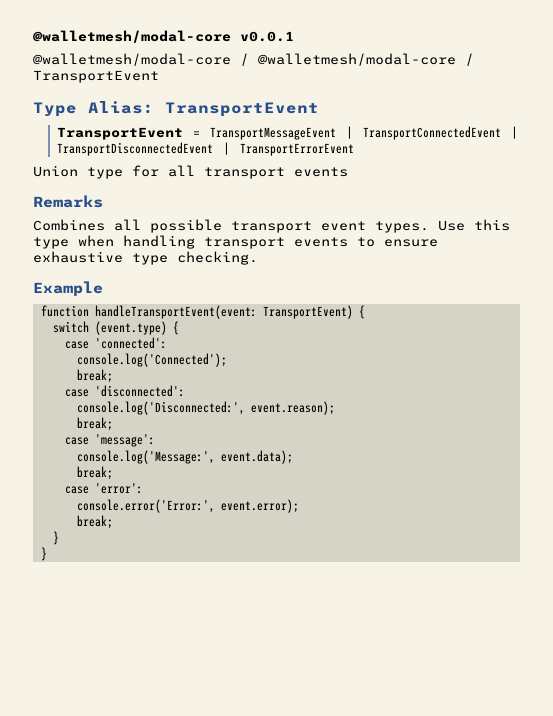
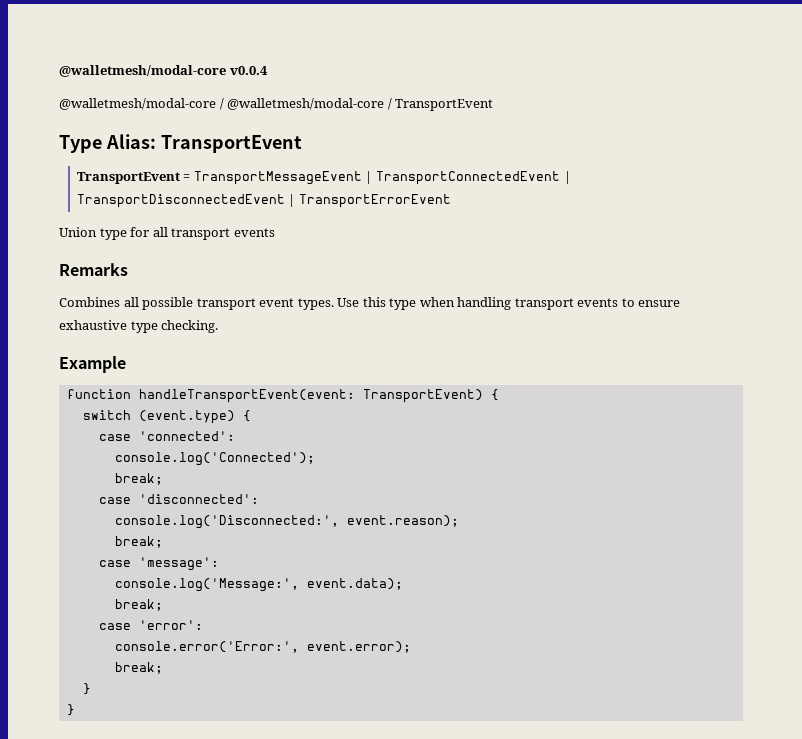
[33,30,294,43] @walletmesh/modal-core v0.0.1 -> [59,65,268,77] @walletmesh/modal-core v0.0.4

